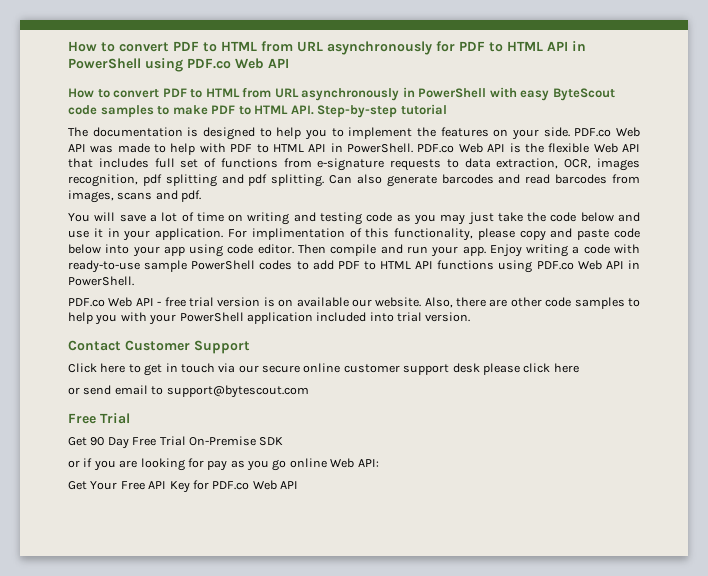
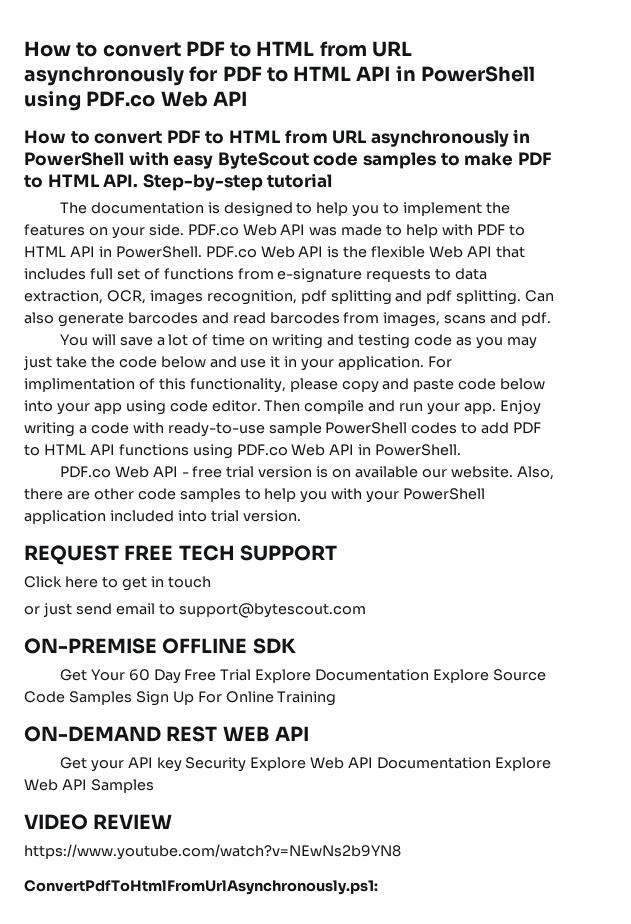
[68,340,250,354] Contact Customer Support -> [24,545,337,565] REQUEST FREE TECH SUPPORT
[218,363,579,375] [68,387,80,395] via our secure online customer support desk please click here // or -> [24,603,72,617] // or just
[68,413,130,424] [68,437,105,446] Free Trial // Get 90 -> [24,638,296,654] [59,669,150,681] ON-PREMISE OFFLINE SDK // Get Your 60
[188,436,284,446] [68,458,379,471] [68,480,298,493] On-Premise SDK // or if you are looking for pay as you go online Web API: // Get Your Free API Key for PDF.co Web API -> [255,669,547,683] [24,691,337,706] [24,726,309,742] [59,757,552,772] [24,779,154,793] [24,814,173,830] [24,844,401,860] [24,880,378,895] Explore Documentation Explore Source Code Samples Sign Up For Online Training // ON-DEMAND REST WEB API // Get your API key Security Explore Web API Documentation Explore Web API Samples // VIDEO REVIEW // https://www.youtube.com/watch?v=NEwNs2b9YN8 // ConvertPdfToHtmlFromUrlAsynchronously.ps1:

